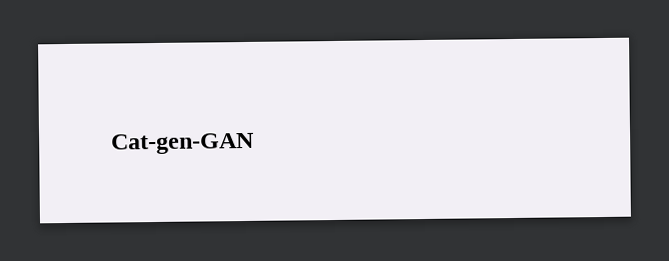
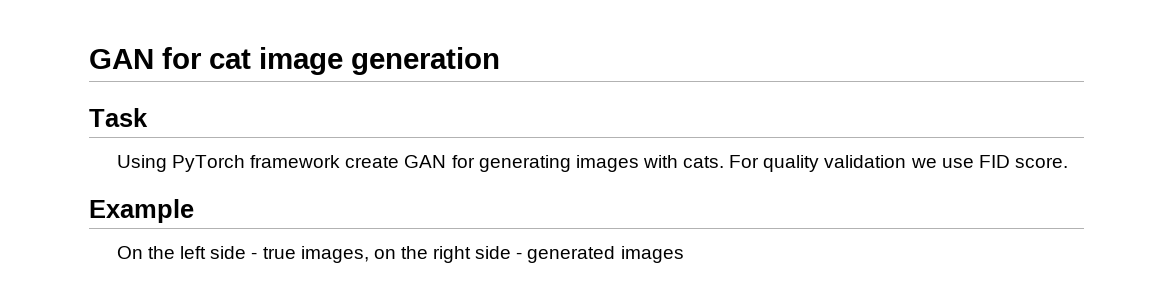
[111,132,255,155] Cat-gen-GAN -> [89,47,500,75] [89,108,148,127] [116,155,1068,172] [89,199,194,223] [116,246,684,263] GAN for cat image generation // Task // Using PyTorch framework create GAN for generating images with cats. For quality validation we use FID score. // Example // On the left side - true images, on the right side - generated images

